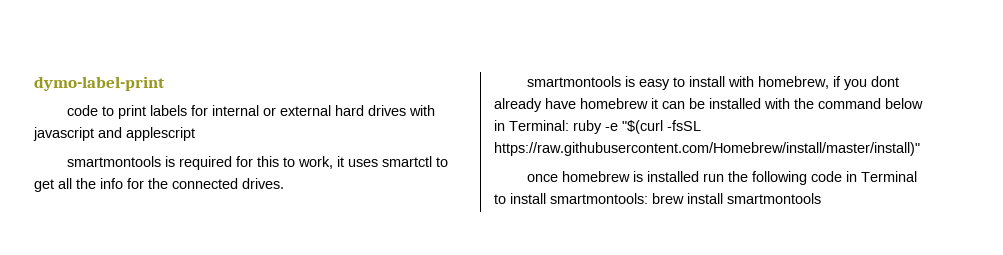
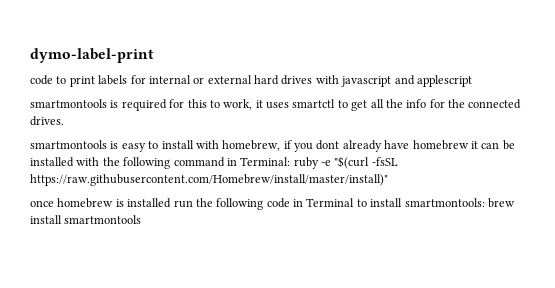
[818,98,923,109] command below -> [123,157,225,169] following command

